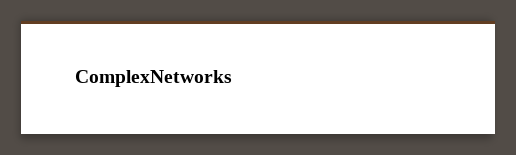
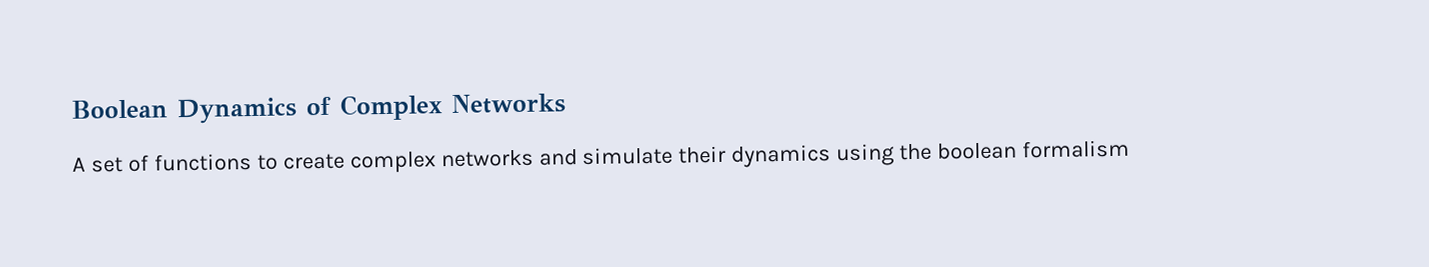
[75,70,232,87] ComplexNetworks -> [71,93,566,125] [72,139,1131,174] Boolean Dynamics of Complex Networks // A set of functions to create complex networks and simulate their dynamics using the boolean formalism

